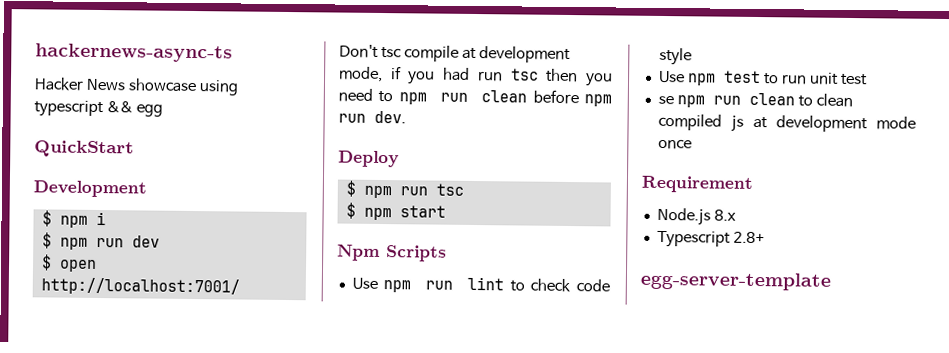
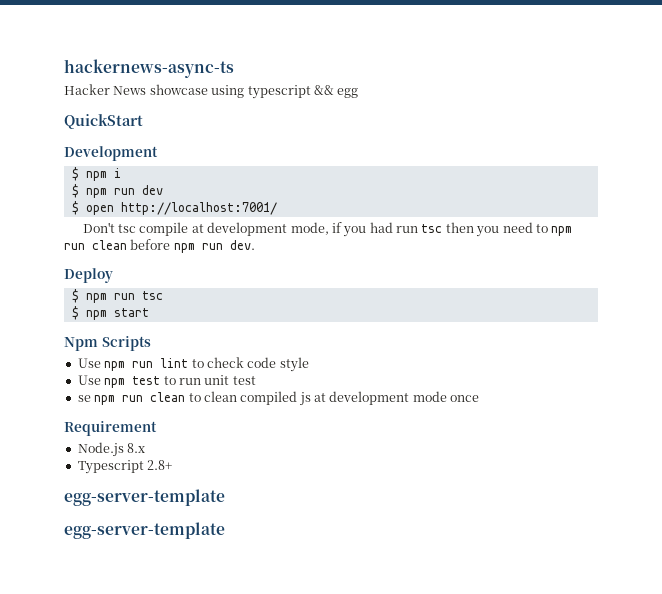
(831, 281) none -> [64,522,225,539] // egg-server-template

